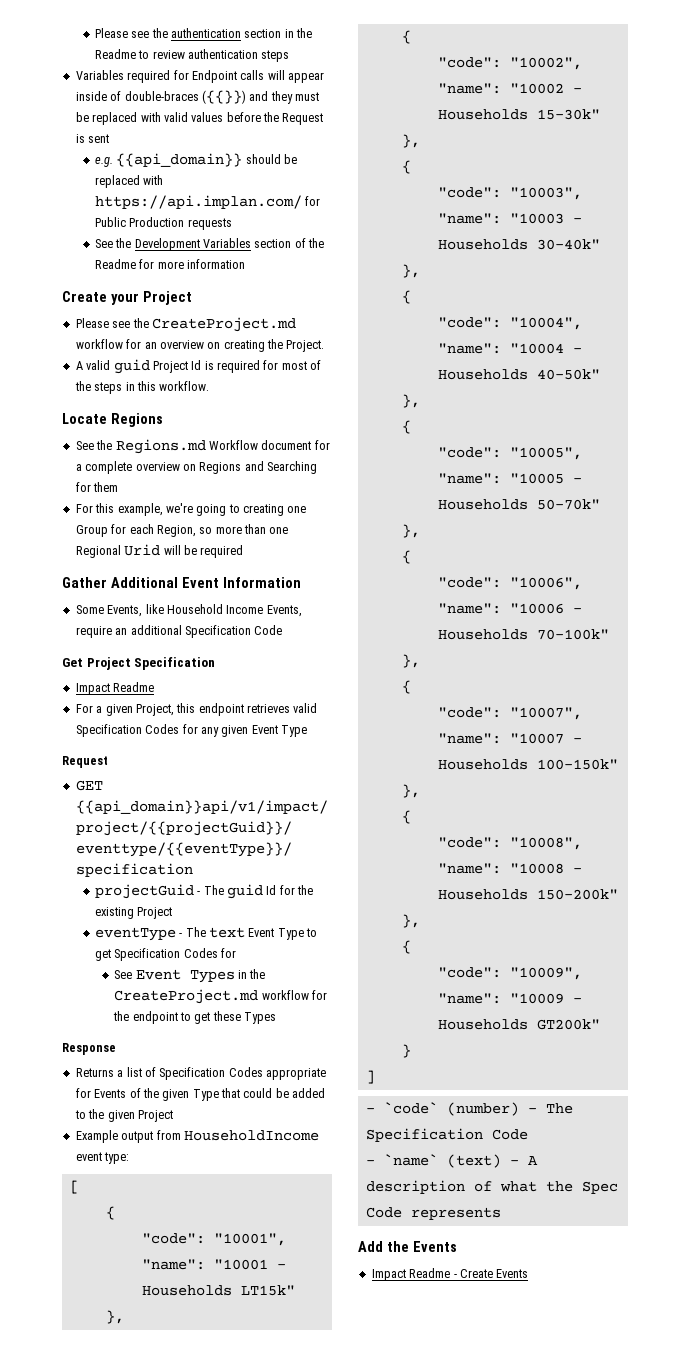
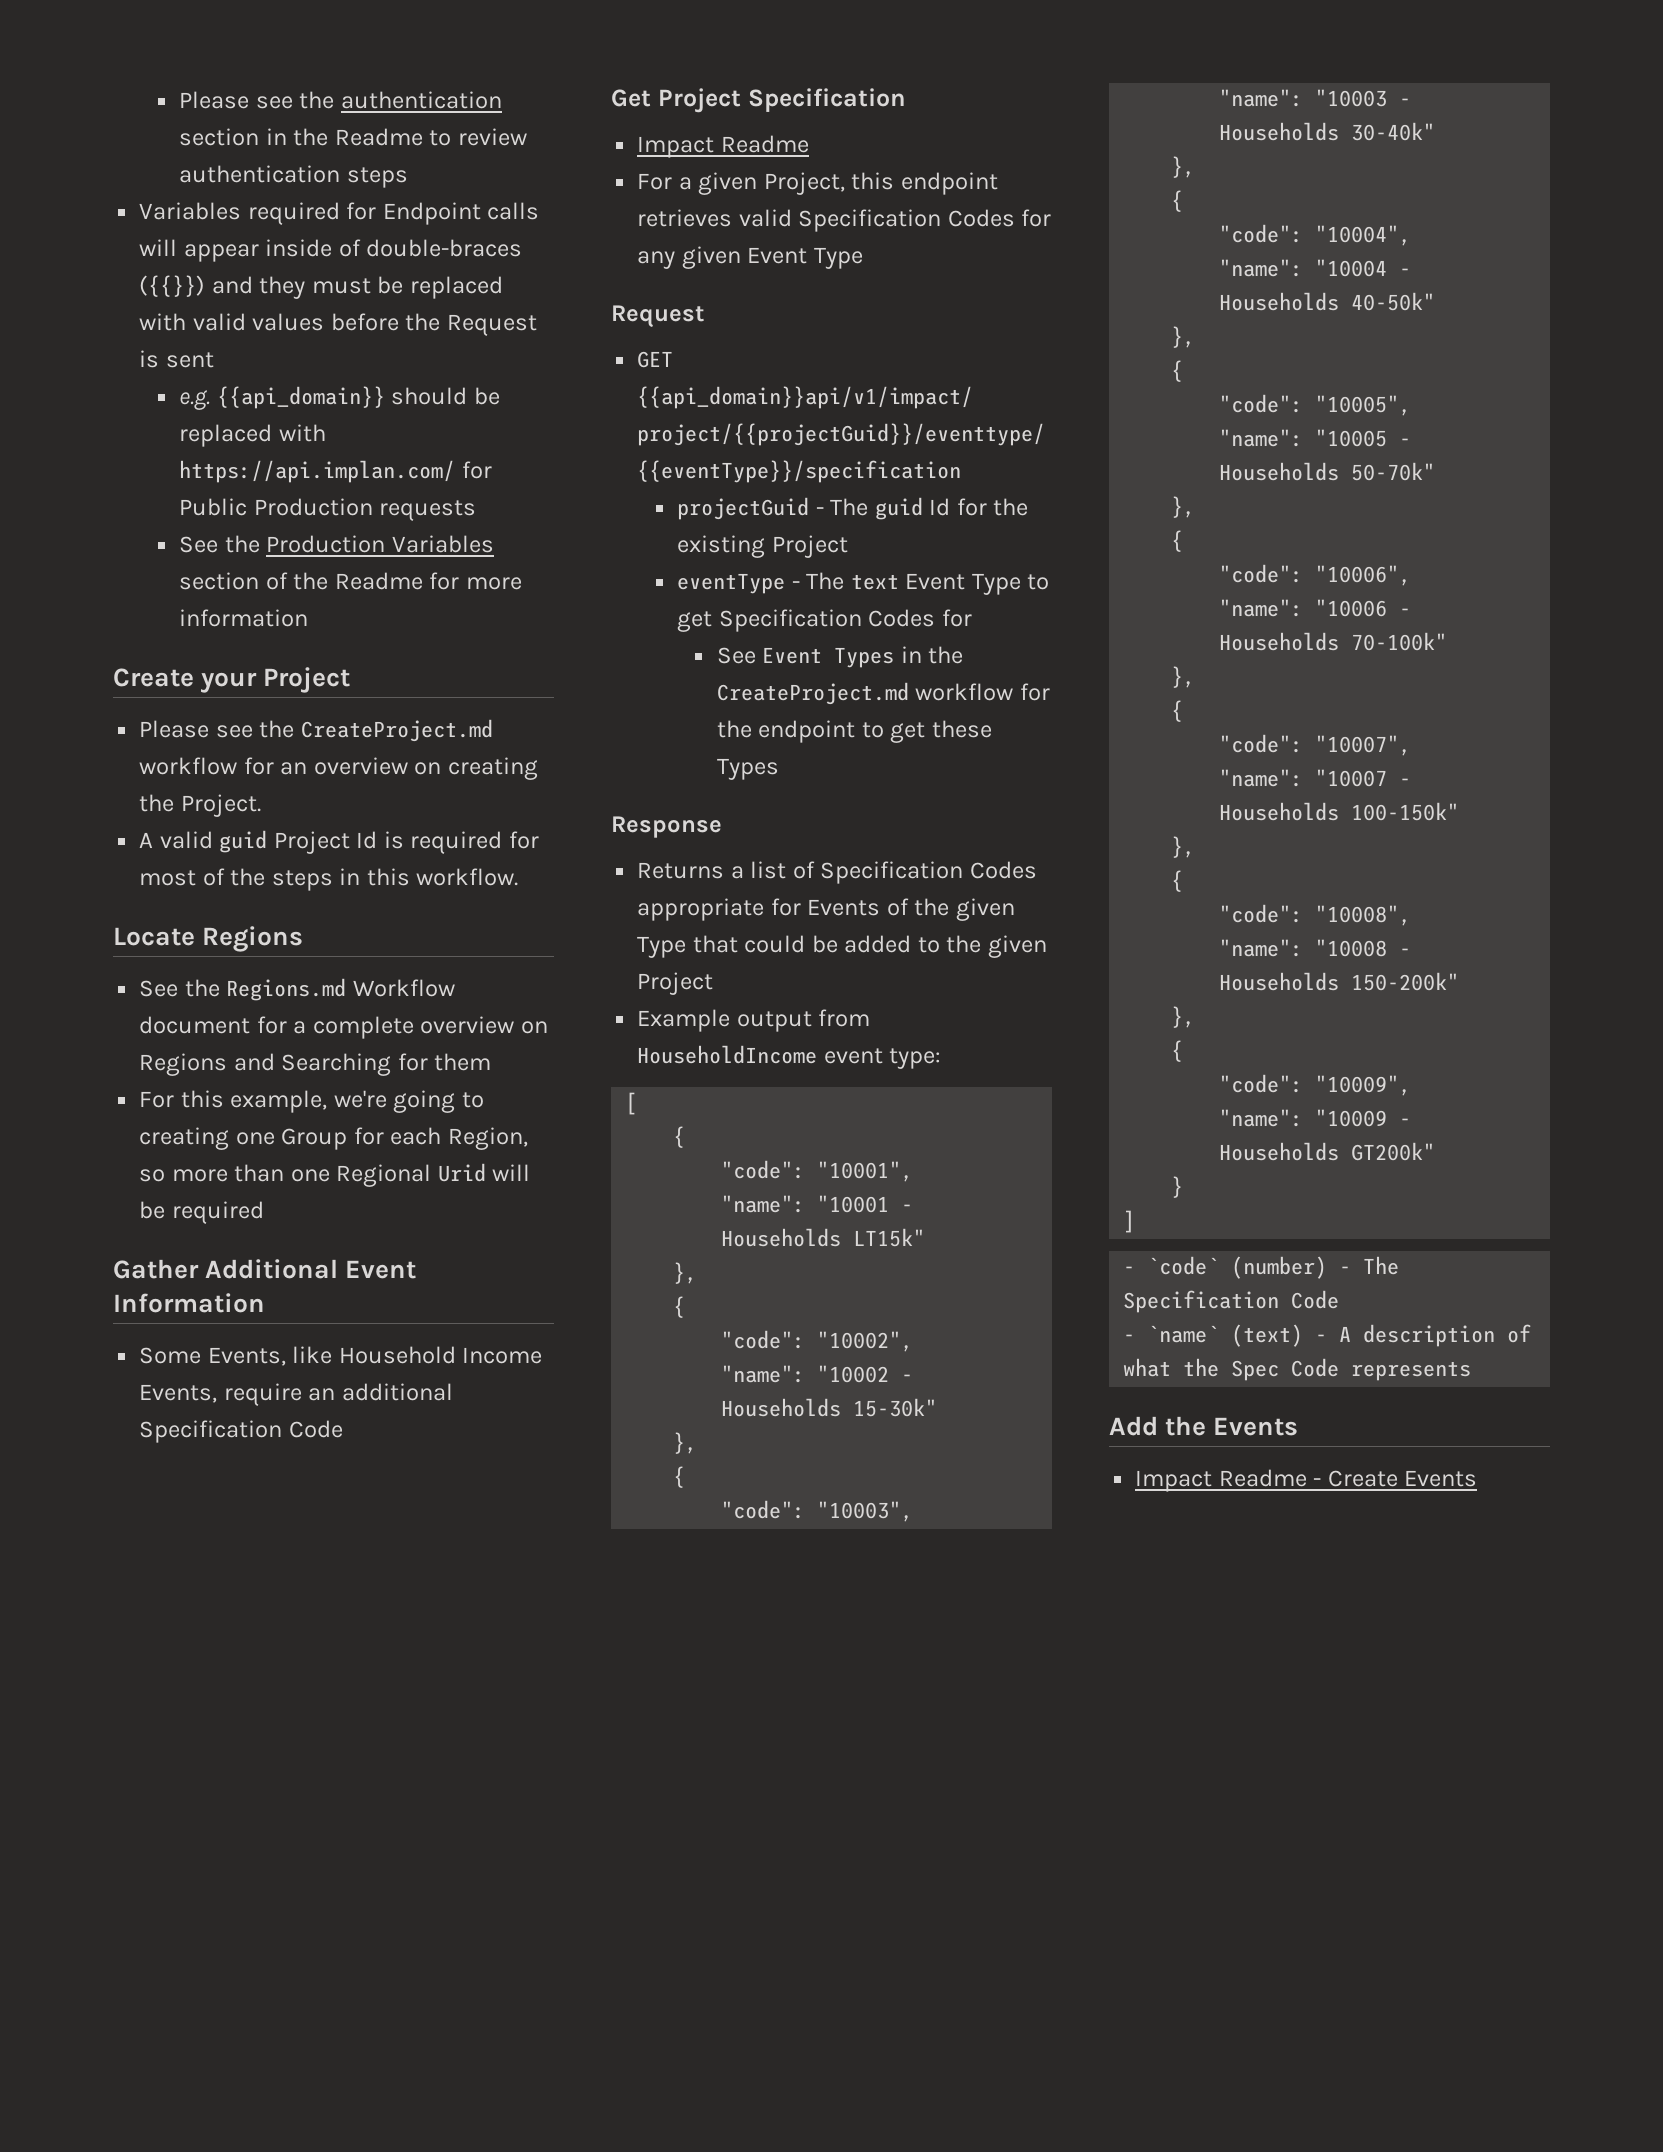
[134,238,200,251] Development -> [266,535,386,553] Production

